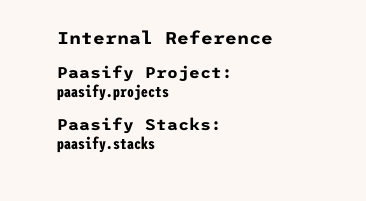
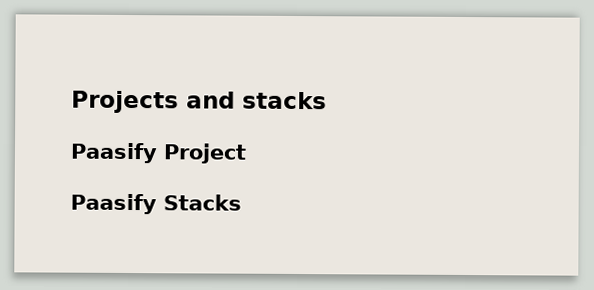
[57,30,273,45] [57,65,233,82] [57,84,169,101] [57,117,222,134] [57,136,155,153] Internal Reference // Paasify Project: paasify.projects // Paasify Stacks: paasify.stacks -> [71,90,327,114] [70,142,247,164] [70,193,242,215] Projects and stacks // Paasify Project // Paasify Stacks

